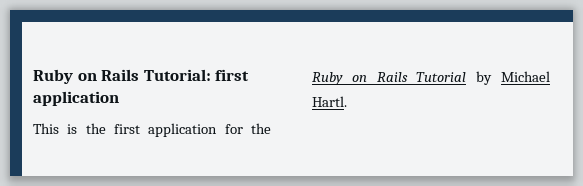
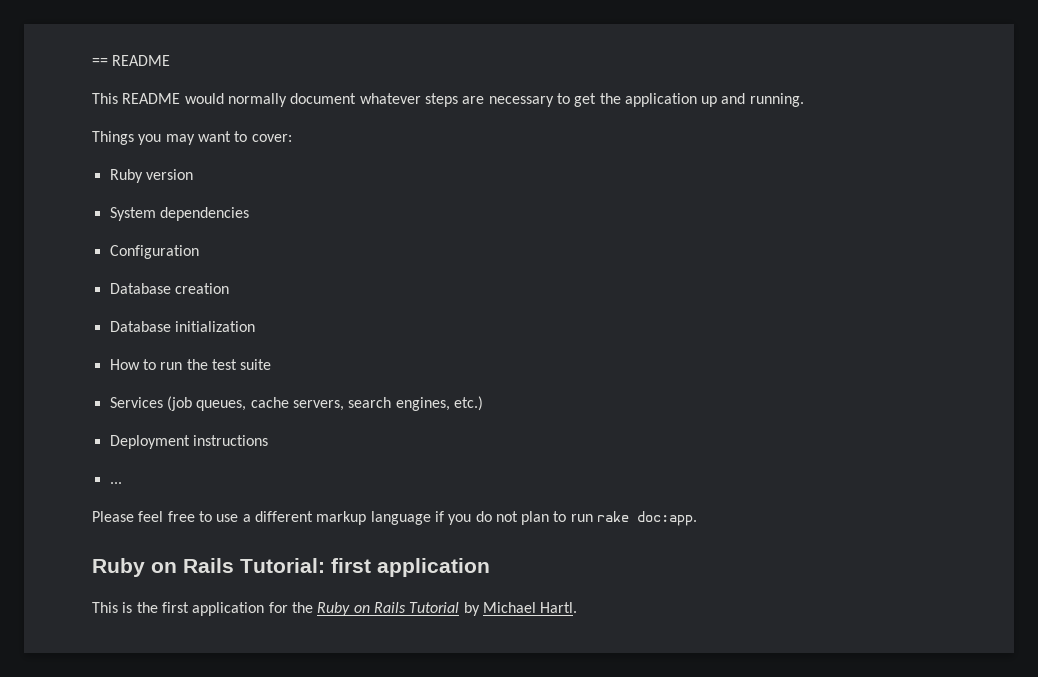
(33, 76) none -> [92,55,171,66] [92,93,804,107] [92,131,292,145] [109,169,193,183] [109,207,249,221] [109,245,199,259] [109,283,229,294] [109,321,255,332] [109,359,272,370] [109,396,483,411] [109,435,268,449] [109,482,122,484] [92,511,698,526] == README // This README would normally document whatever steps are necessary to get the application up and running. // Things you may want to cover: // Ruby version // System dependencies // Configuration // Database creation // Database initialization // How to run the test suite // Services (job queues, cache servers, search engines, etc.) // Deployment instructions // ... // Please feel free to use a different markup language if you do not plan to run rake doc:app. //

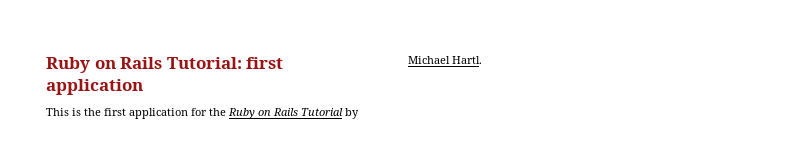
[92,55,171,66] [92,93,804,107] [92,131,292,145] [109,169,193,183] [109,207,249,221] [109,245,199,259] [109,283,229,294] [109,321,255,332] [109,359,272,370] [109,396,483,411] [109,435,268,449] [109,482,122,484] [92,511,698,526] == README // This README would normally document whatever steps are necessary to get the application up and running. // Things you may want to cover: // Ruby version // System dependencies // Configuration // Database creation // Database initialization // How to run the test suite // Services (job queues, cache servers, search engines, etc.) // Deployment instructions // ... // Please feel free to use a different markup language if you do not plan to run rake doc:app. // -> (46, 65) none

